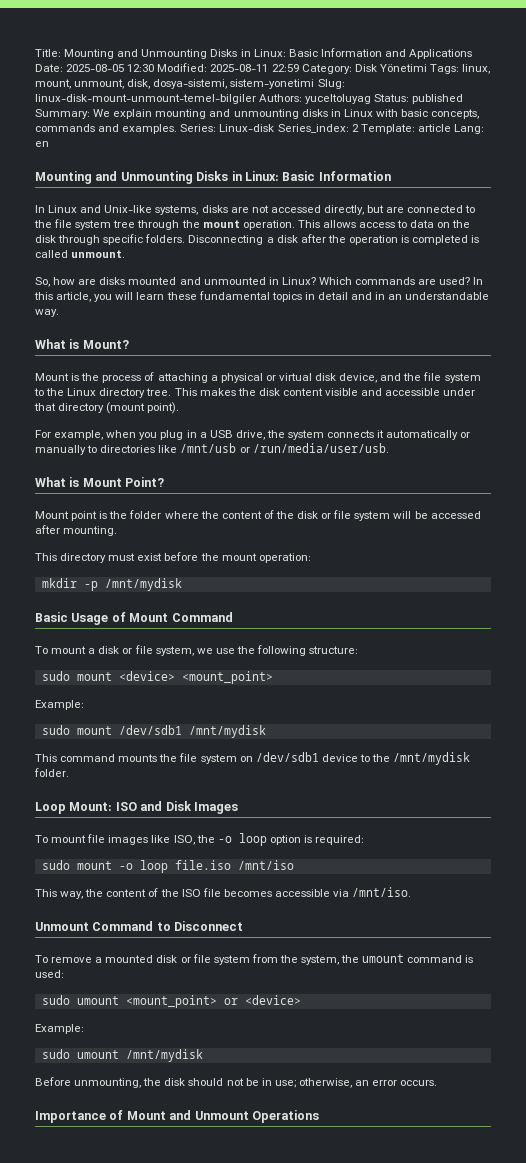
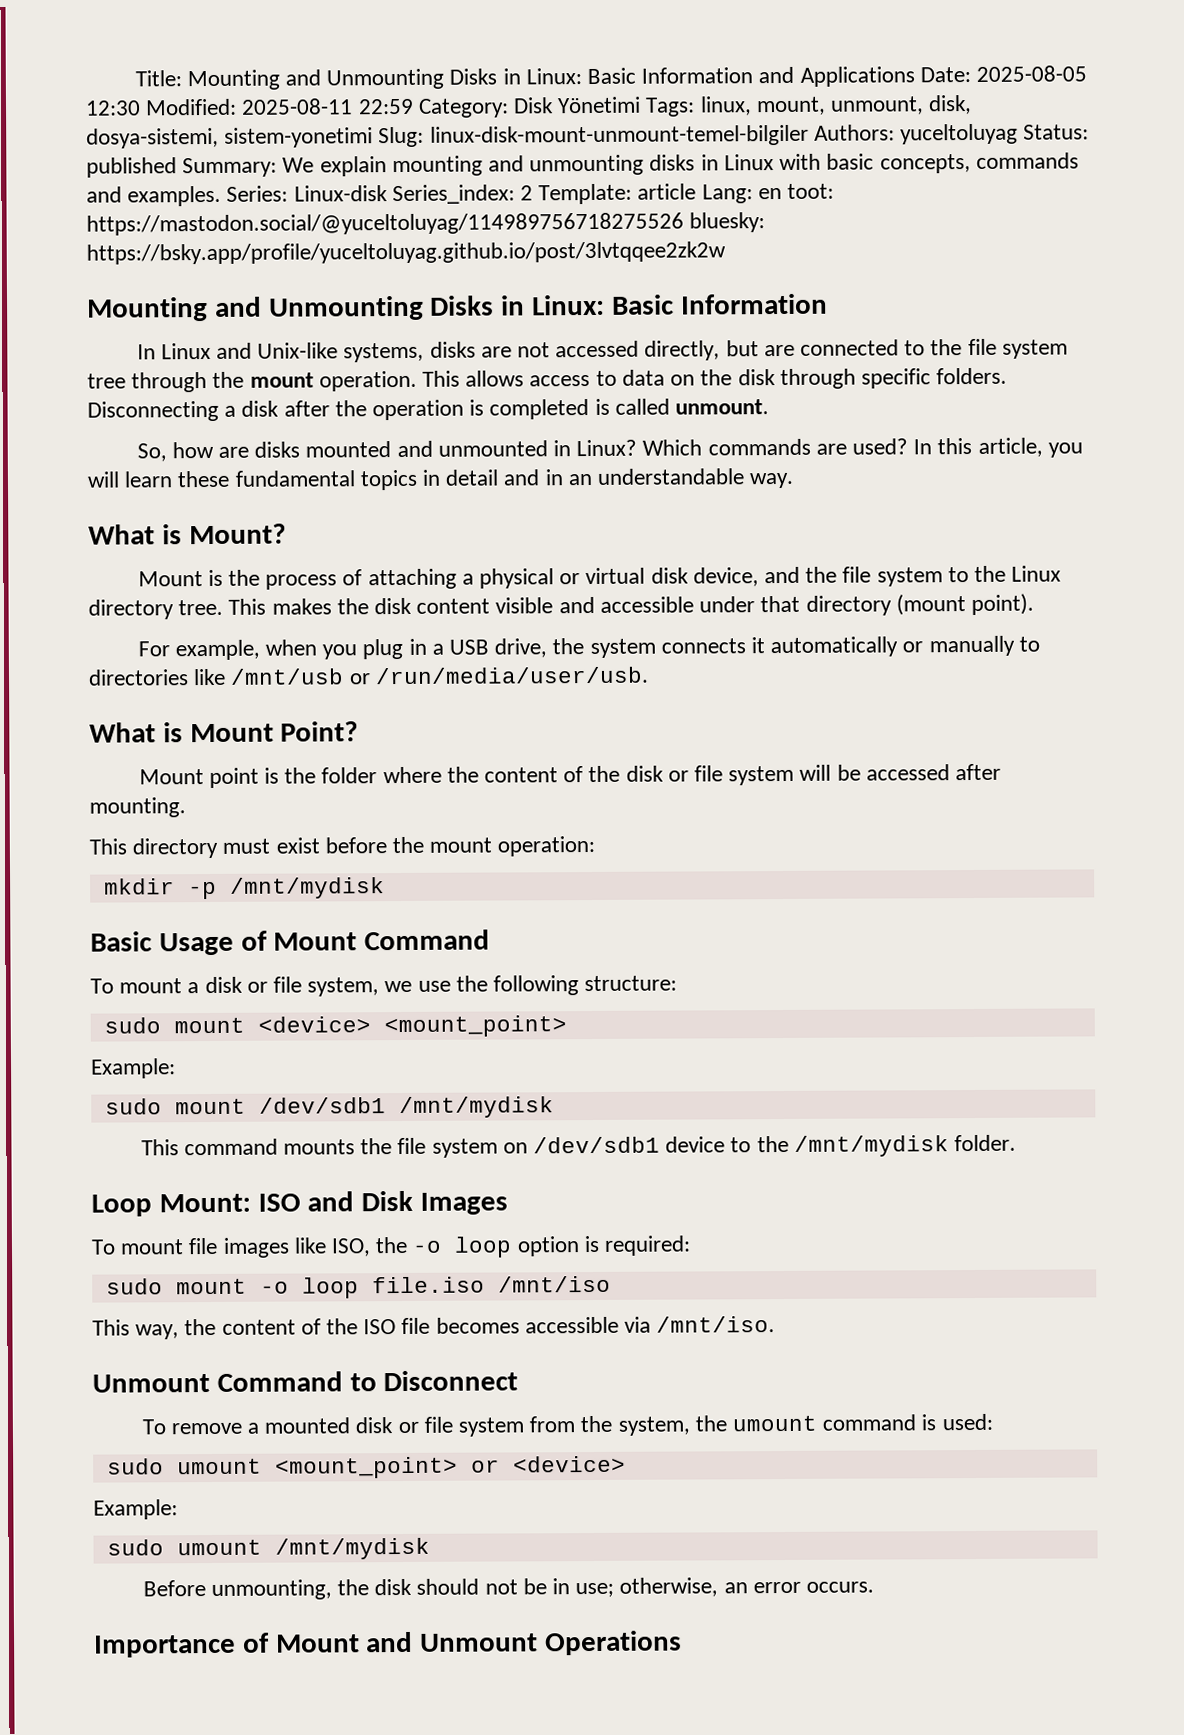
(49, 144) none -> [787,183,835,199] [86,212,766,236] [86,241,726,265] toot: https://mastodon.social/@yuceltoluyag/114989756718275526 bluesky: https://bsky.app/profile/yuceltoluyag.github.io/post/3lvtqqee2zk2w

